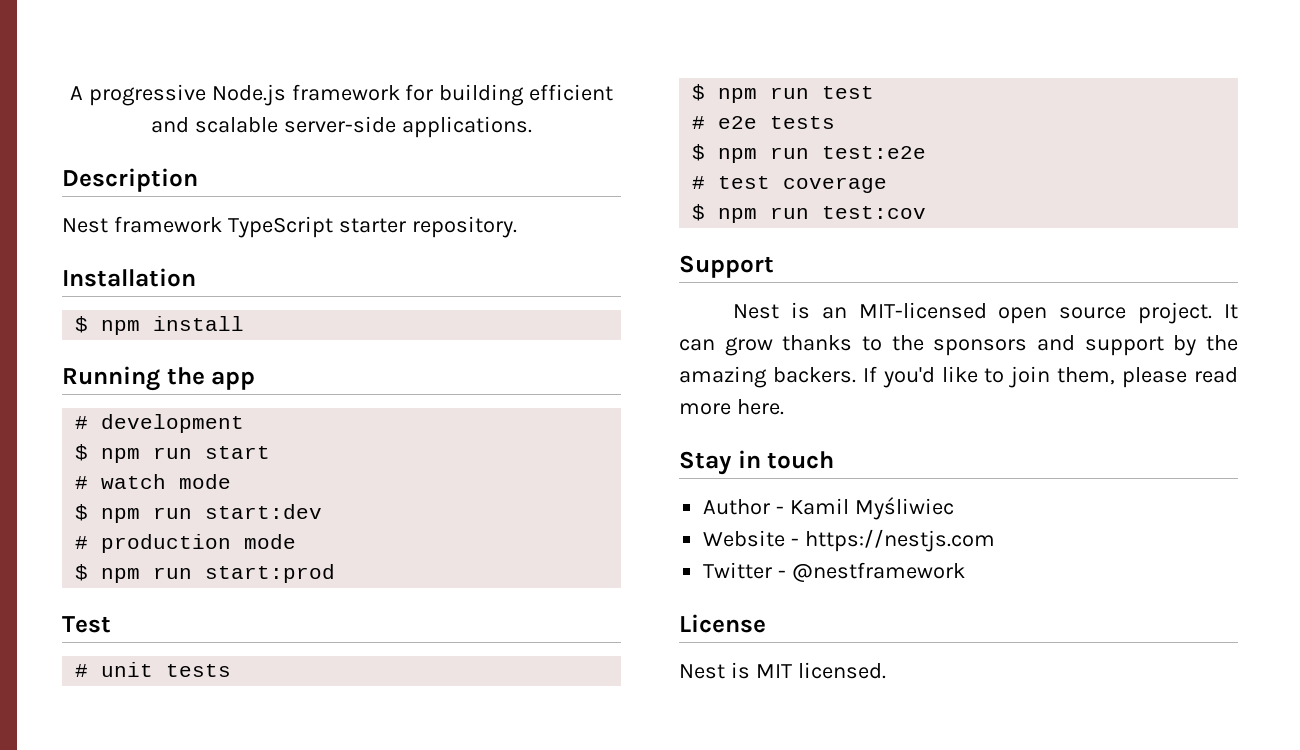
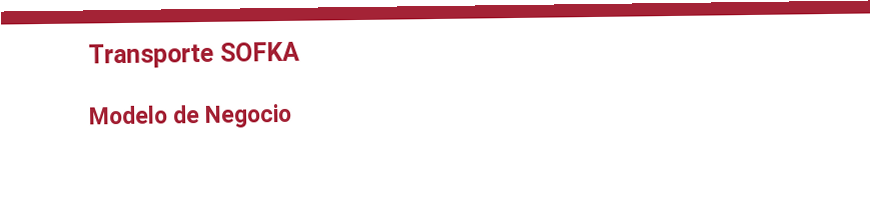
[69,84,614,106] [151,116,532,138] [62,168,198,192] [62,216,517,238] [62,268,196,287] [75,316,245,335] [62,366,256,391] [75,414,245,433] [75,444,271,463] [75,474,232,489] [75,504,323,523] [75,534,297,553] [75,564,336,583] [62,616,111,633] [75,662,232,677] [692,84,875,103] [692,116,836,129] [692,144,927,163] [692,176,888,193] [692,204,927,223] [679,255,774,278] [732,302,1238,324] [679,335,1238,356] [679,366,1238,388] [679,399,784,415] [679,450,835,475] [703,497,955,520] [703,529,996,552] [703,562,966,582] [679,614,766,633] [679,662,886,679] A progressive Node.js framework for building efficient and scalable server-side applications. // Description // Nest framework TypeScript starter repository. // Installation // $ npm install // Running the app // # development // $ npm run start // # watch mode // $ npm run start:dev // # production mode // $ npm run start:prod // Test // # unit tests // $ npm run test // # e2e tests // $ npm run test:e2e // # test coverage // $ npm run test:cov // Support // Nest is an MIT-licensed open source project. It can grow thanks to the sponsors and support by the amazing backers. If you'd like to join them, please read more here. // Stay in touch // Author - Kamil Myśliwiec // Website - https://nestjs.com // Twitter - @nestframework // License // Nest is MIT licensed. -> [88,41,300,69] [89,103,293,128] Transporte SOFKA // Modelo de Negocio

